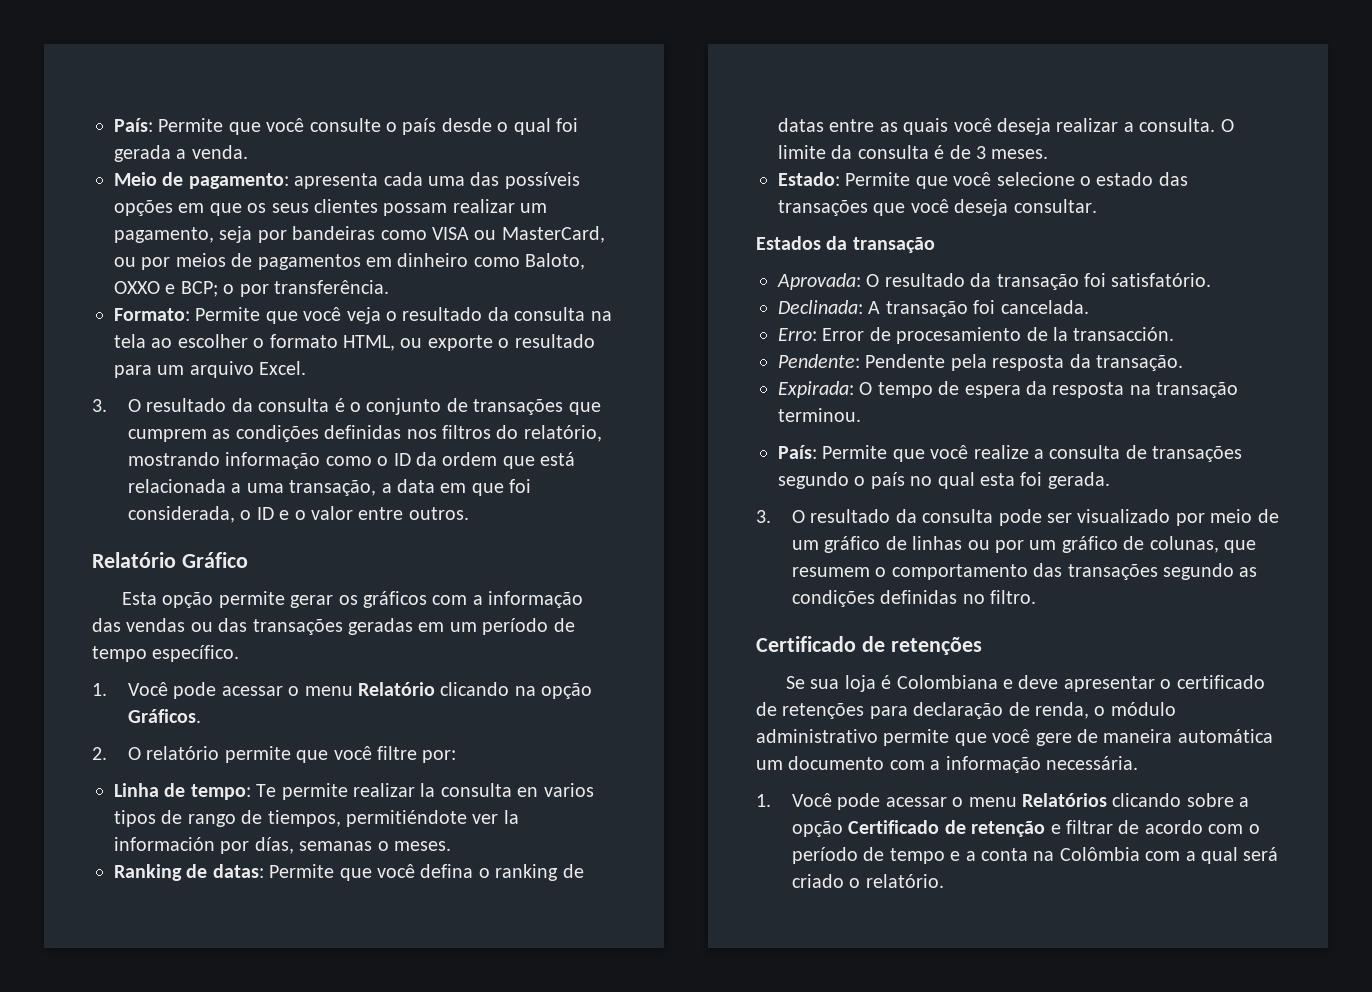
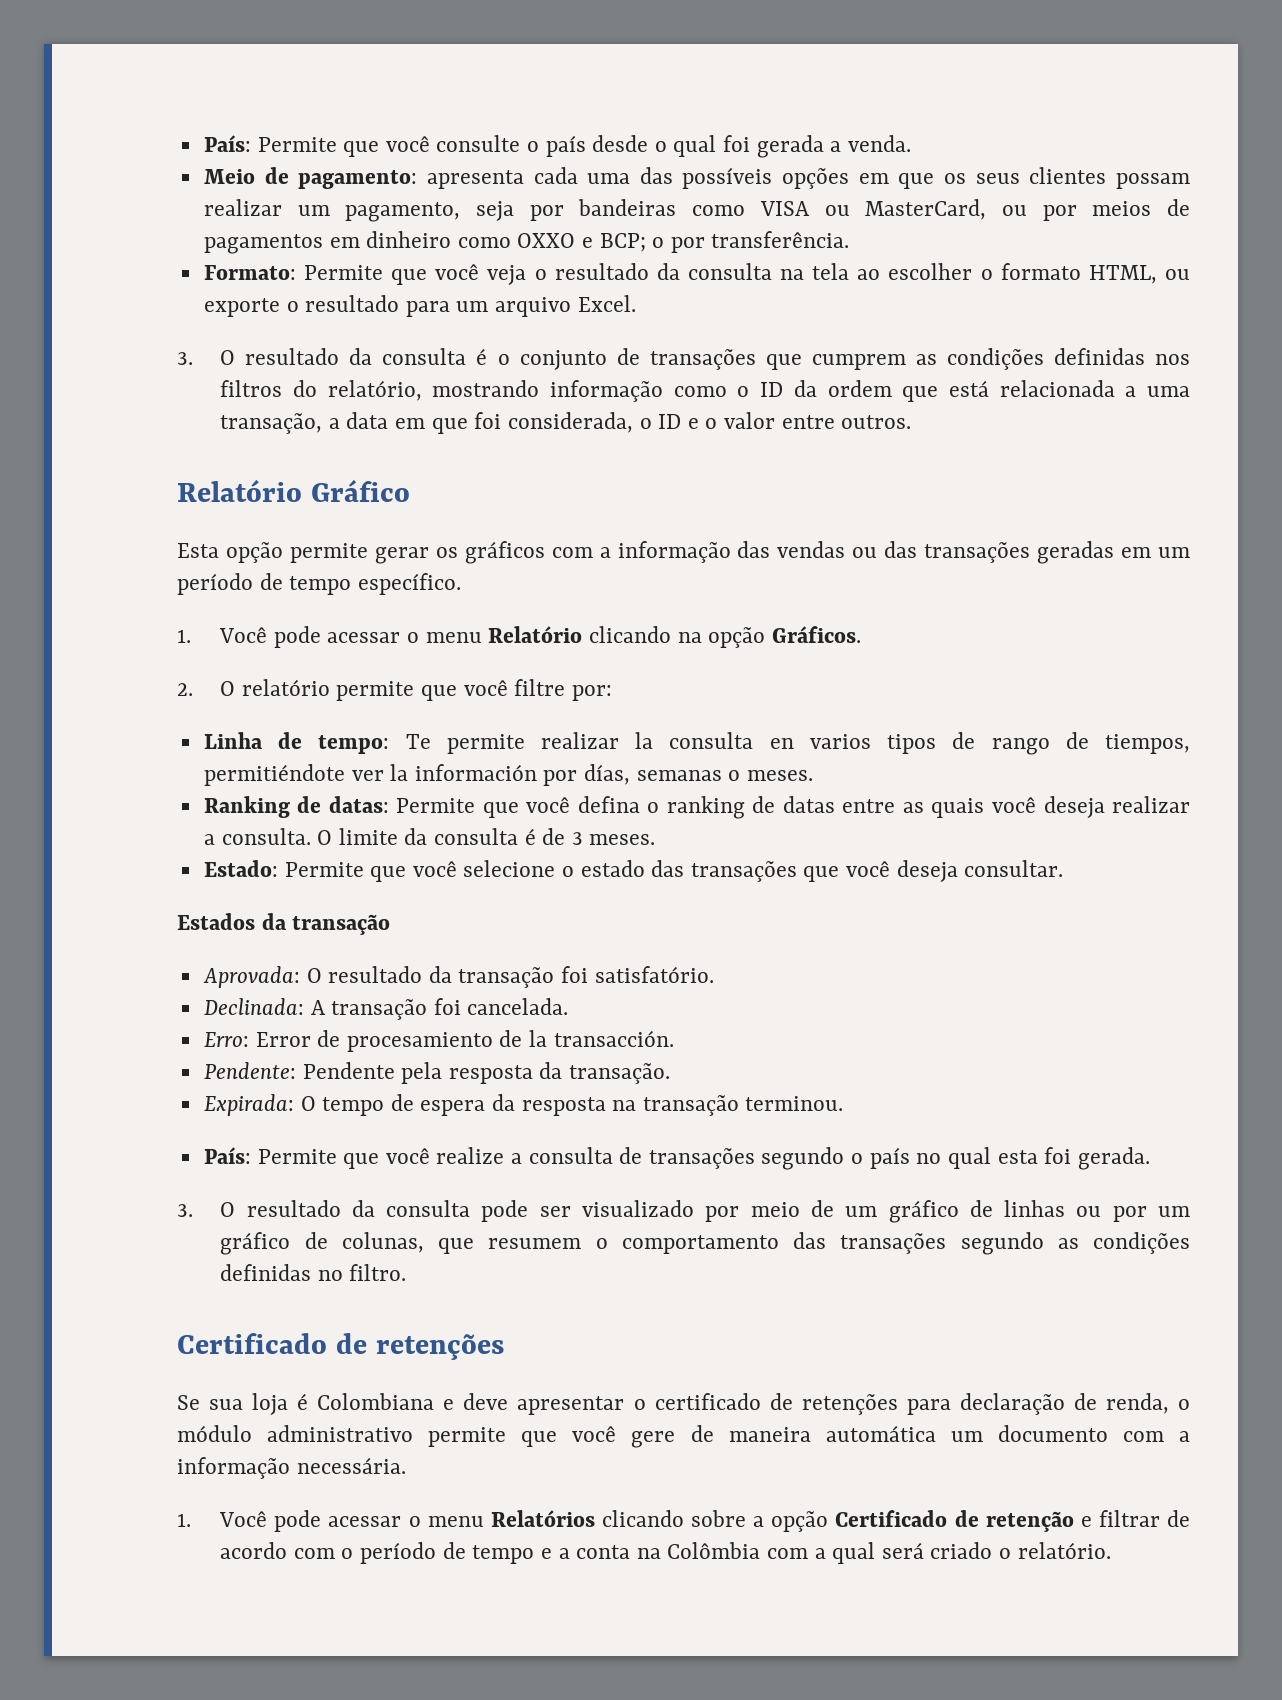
[525,253,586,270] Baloto, -> (511, 242) none

